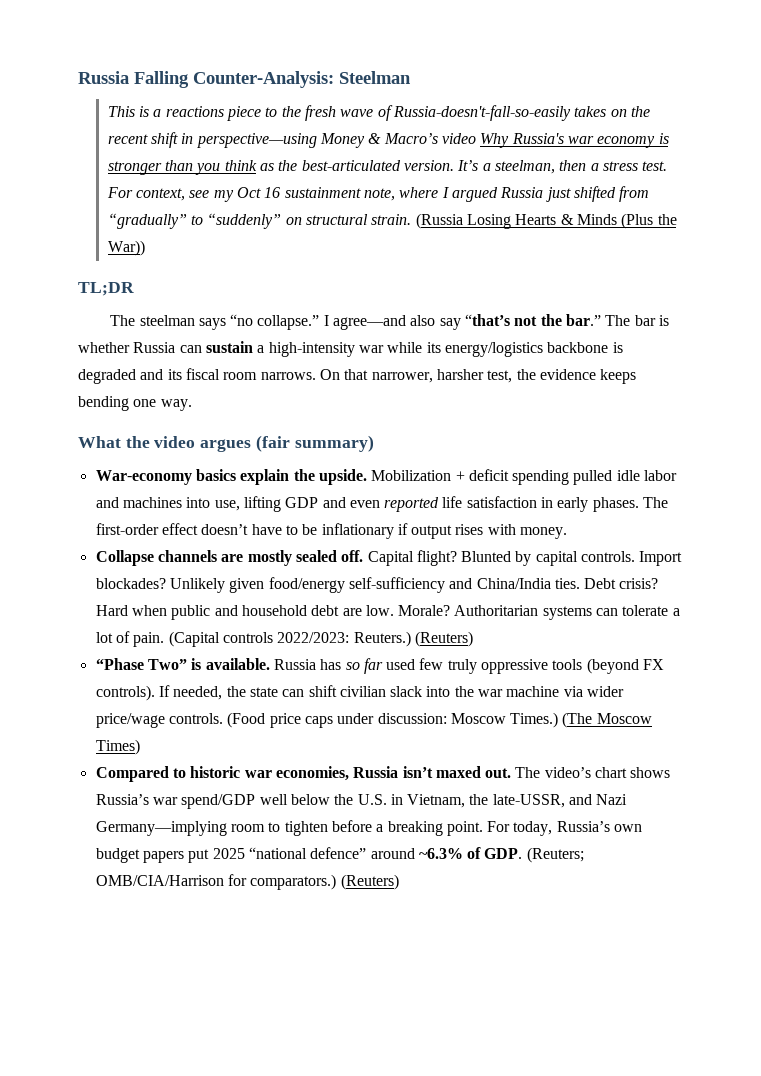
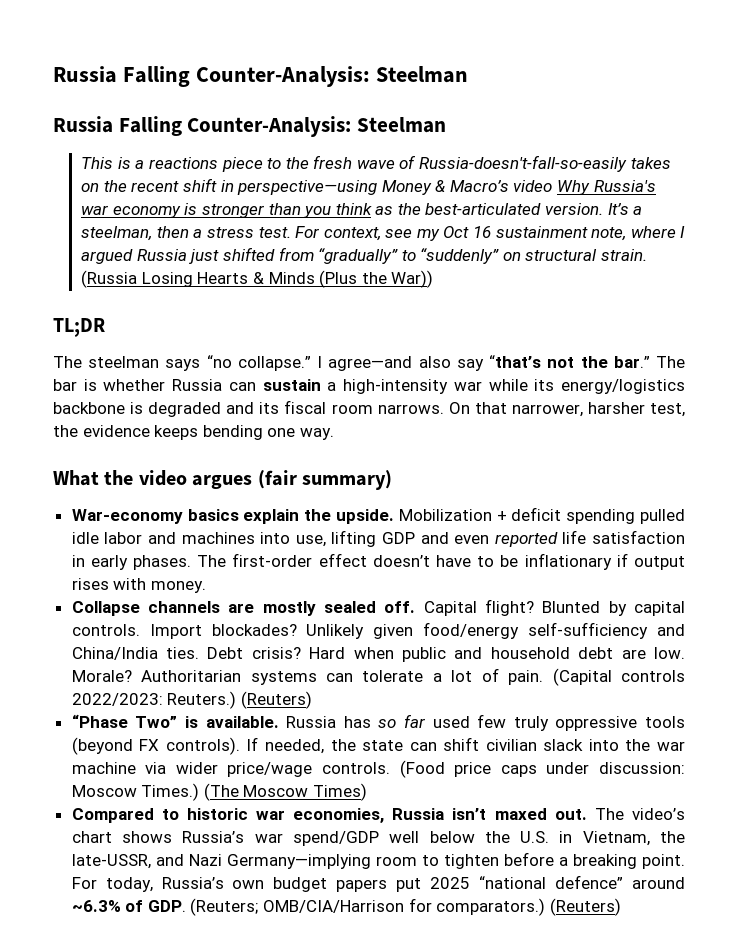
[78,71,411,88] Russia Falling Counter-Analysis: Steelman -> [53,66,468,87] [53,116,447,137] Russia Falling Counter-Analysis: Steelman // Russia Falling Counter-Analysis: Steelman

